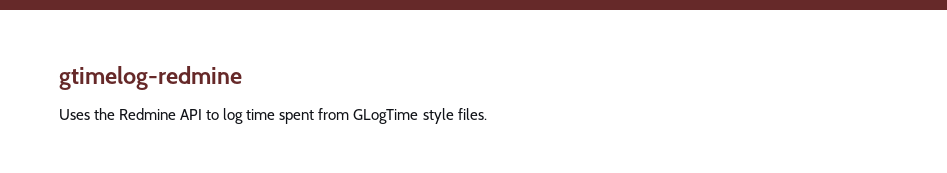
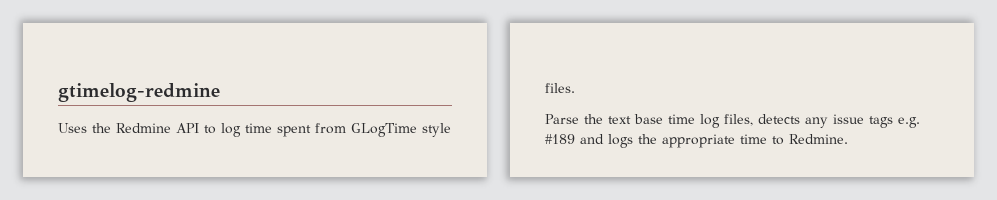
(487, 114) none -> [545,114,920,128] [545,134,848,148] // Parse the text base time log files, detects any issue tags e.g. #189 and logs the appropriate time to Redmine.

